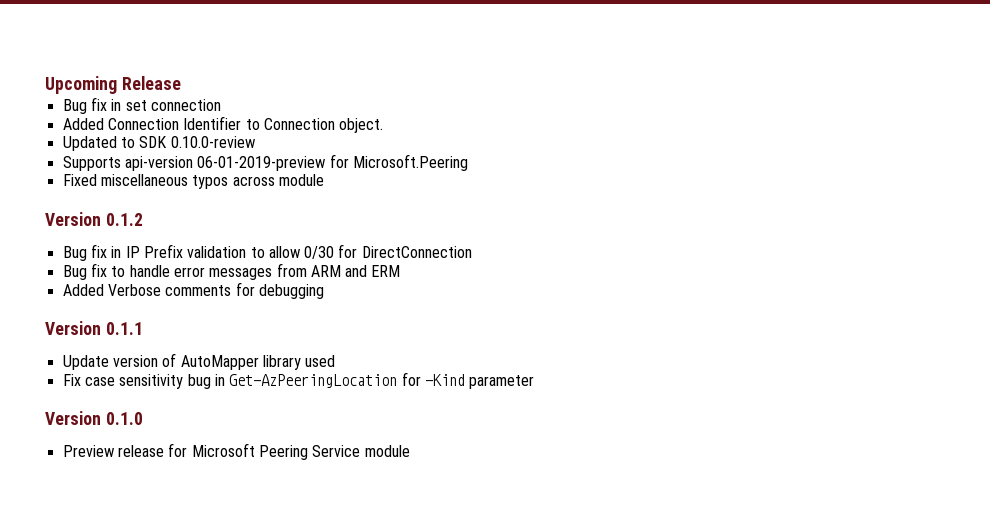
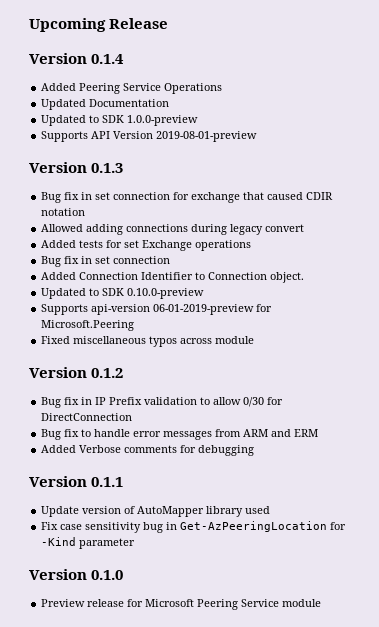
(181, 83) none -> [29,53,125,64] [41,83,223,94] [41,99,170,110] [41,115,199,126] [41,131,258,142] [29,162,124,173] [41,192,334,203] [41,208,86,216] [41,224,305,235] [41,240,252,251] // Version 0.1.4 // Added Peering Service Operations // Updated Documentation // Updated to SDK 1.0.0-preview // Supports API Version 2019-08-01-preview // Version 0.1.3 // Bug fix in set connection for exchange that caused CDIR notation // Allowed adding connections during legacy convert // Added tests for set Exchange operations
[170,136,255,148] 0.10.0-review -> [127,288,205,299] 0.10.0-preview

